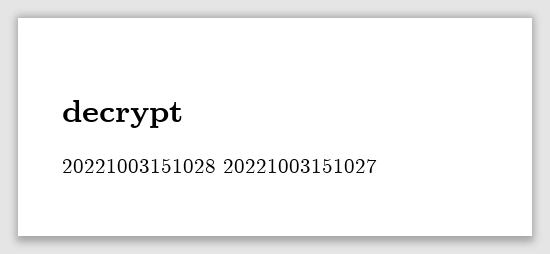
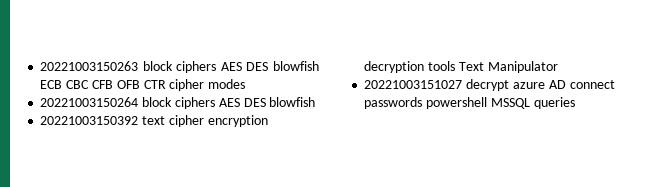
[62,100,183,128] [62,158,377,173] decrypt // 20221003151028 20221003151027 -> [40,61,320,73] [40,79,246,91] [40,97,316,109] [40,115,268,127] [364,61,558,73] [364,79,615,91] [364,97,575,109] 20221003150263 block ciphers AES DES blowfish ECB CBC CFB OFB CTR cipher modes // 20221003150264 block ciphers AES DES blowfish // 20221003150392 text cipher encryption decryption tools Text Manipulator // 20221003151027 decrypt azure AD connect passwords powershell MSSQL queries

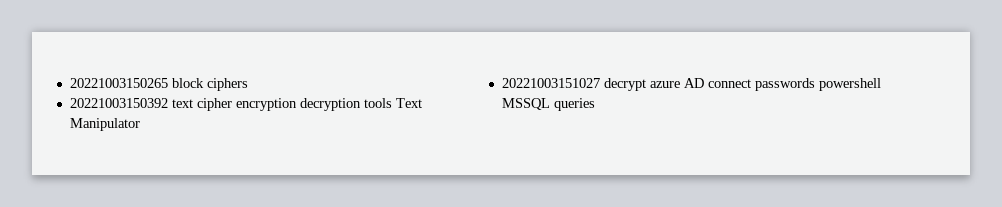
[40,61,320,73] [40,79,246,91] [40,97,316,109] 20221003150263 block ciphers AES DES blowfish ECB CBC CFB OFB CTR cipher modes // 20221003150264 block ciphers AES DES blowfish -> [69,78,248,91] 20221003150265 block ciphers

